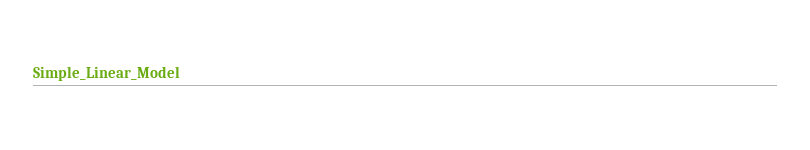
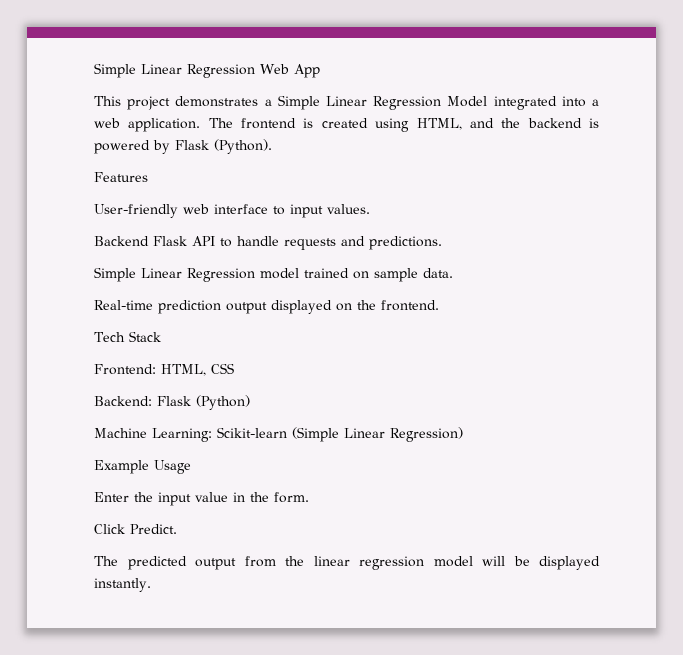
[33,66,180,81] Simple_Linear_Model -> [94,63,320,78] [94,95,599,110] [94,118,600,132] [94,139,272,154] [94,172,148,182] [94,204,370,218] [94,236,442,250] [94,267,453,282] [94,300,439,314] [94,331,161,342] [94,363,234,376] [94,395,250,410] [94,427,463,442] [94,460,191,474] [94,492,309,506] [94,524,177,534] [94,556,600,570] [94,578,151,592] Simple Linear Regression Web App // This project demonstrates a Simple Linear Regression Model integrated into a web application. The frontend is created using HTML, and the backend is powered by Flask (Python). // Features // User-friendly web interface to input values. // Backend Flask API to handle requests and predictions. // Simple Linear Regression model trained on sample data. // Real-time prediction output displayed on the frontend. // Tech Stack // Frontend: HTML, CSS // Backend: Flask (Python) // Machine Learning: Scikit-learn (Simple Linear Regression) // Example Usage // Enter the input value in the form. // Click Predict. // The predicted output from the linear regression model will be displayed instantly.

